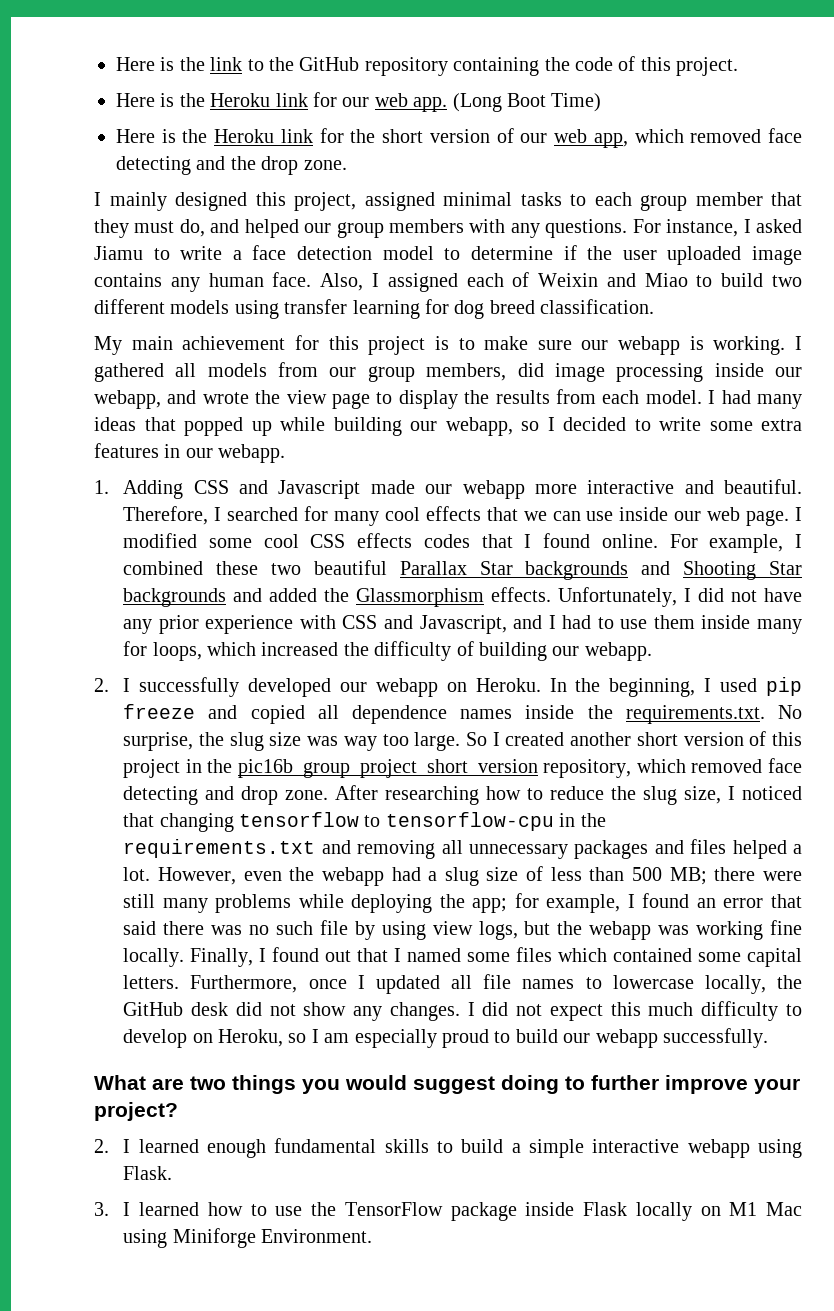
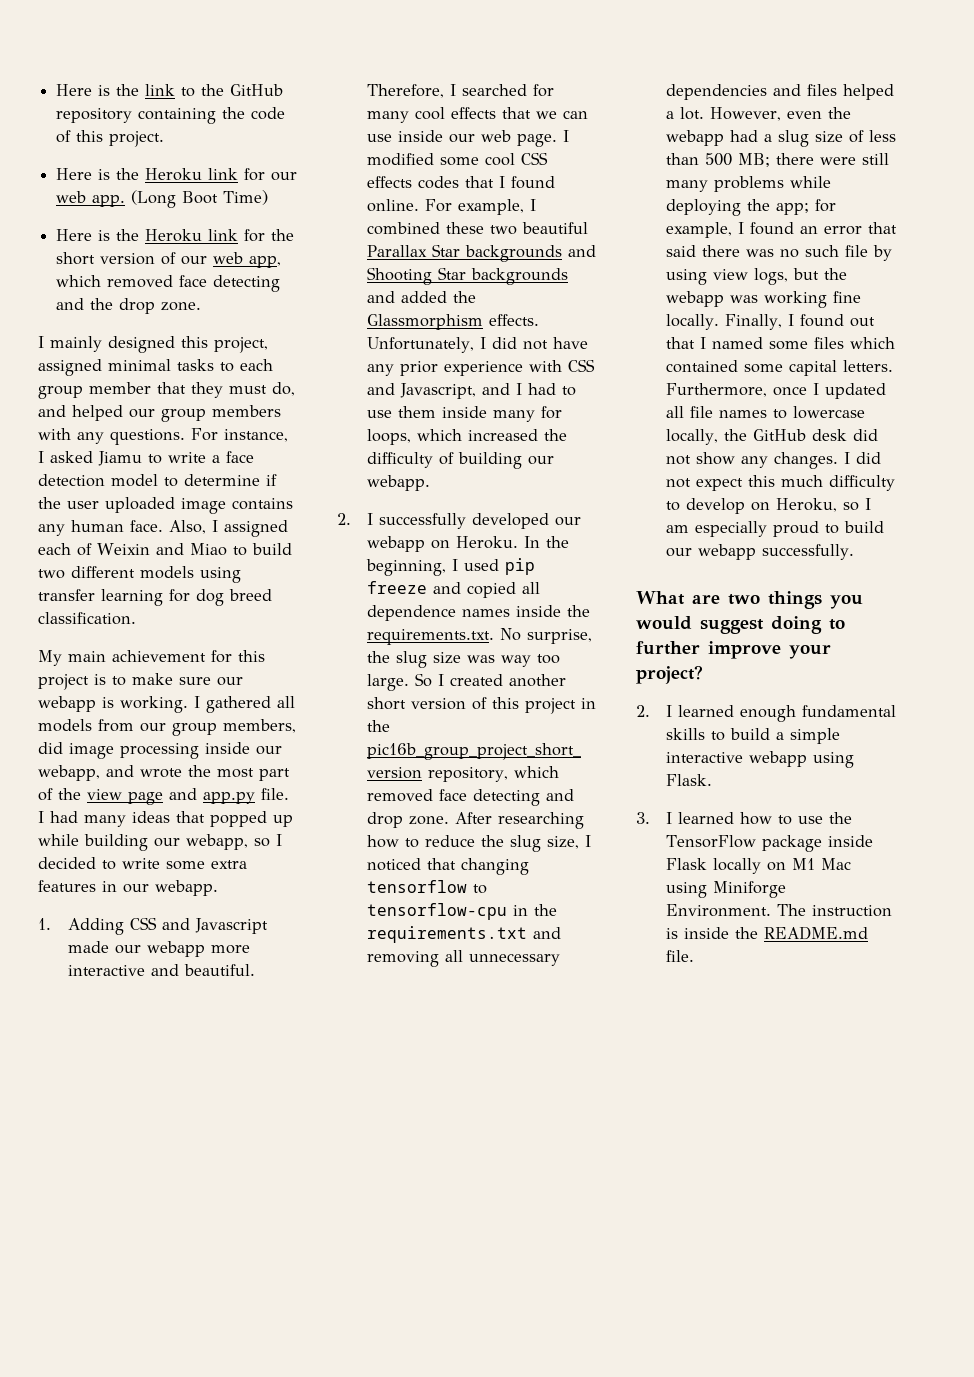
[286,389,702,409] view page to display the results from each model. -> [217,768,290,781] [38,788,289,805] most part of the view page and app.py file.
[574,840,649,859] packages -> [665,84,767,100] dependencies
(373, 1236) none -> [776,904,892,917] [665,926,868,940] [665,950,694,962] The instruction is inside the README.md file.

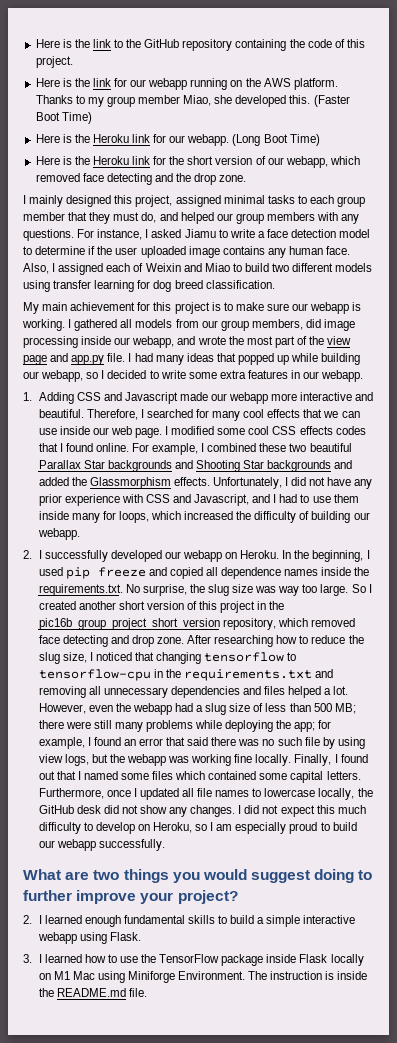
(165, 139) none -> [35,78,338,90] [35,95,350,107] [35,112,92,124] // Here is the link for our webapp running on the AWS platform. Thanks to my group member Miao, she developed this. (Faster Boot Time)
[56,191,126,207] web app. -> [187,134,230,146] webapp.
[213,252,282,268] web app, -> [285,156,328,168] webapp,

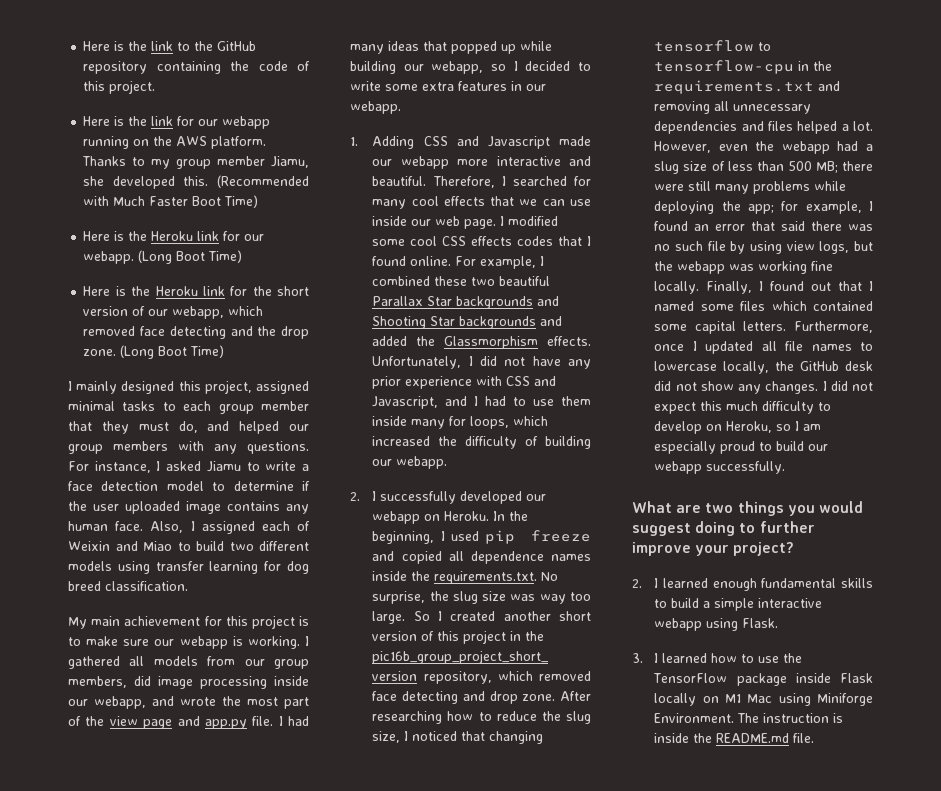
[183,95,212,106] Miao, -> [271,156,309,168] Jiamu,
[313,95,350,107] (Faster -> [217,175,309,188] [83,196,189,206] (Recommended with Much Faster
(247, 178) none -> [120,345,225,359] (Long Boot Time)

